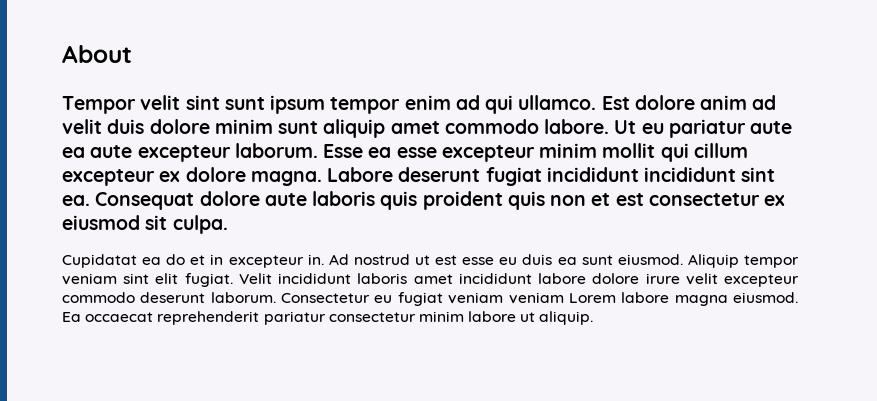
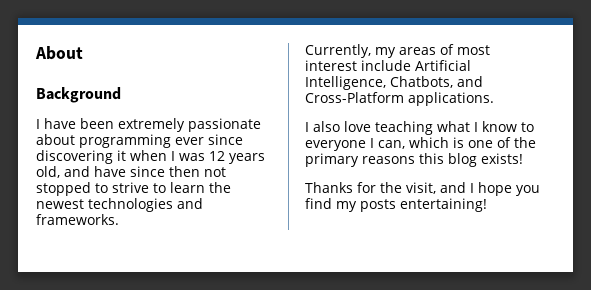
[62,95,777,114] [62,119,793,138] [62,143,748,162] [62,167,776,186] [62,191,786,210] [62,215,228,234] [62,254,799,268] [62,273,800,287] [62,292,799,306] [62,311,594,325] Tempor velit sint sunt ipsum tempor enim ad qui ullamco. Est dolore anim ad velit duis dolore minim sunt aliquip amet commodo labore. Ut eu pariatur aute ea aute excepteur laborum. Esse ea esse excepteur minim mollit qui cillum excepteur ex dolore magna. Labore deserunt fugiat incididunt incididunt sint ea. Consequat dolore aute laboris quis proident quis non et est consectetur ex eiusmod sit culpa. // Cupidatat ea do et in excepteur in. Ad nostrud ut est esse eu duis ea sunt eiusmod. Aliquip tempor veniam sint elit fugiat. Velit incididunt laboris amet incididunt labore dolore irure velit excepteur commodo deserunt laborum. Consectetur eu fugiat veniam veniam Lorem labore magna eiusmod. Ea occaecat reprehenderit pariatur consectetur minim labore ut aliquip. -> [36,87,121,103] [36,118,261,132] [36,134,243,148] [36,150,265,164] [36,166,226,178] [36,182,231,196] [36,198,203,212] [36,214,119,225] [305,44,490,58] [305,60,471,71] [305,76,483,90] [305,92,494,106] [305,121,534,135] [305,137,536,151] [305,153,523,167] [305,182,540,196] [305,198,487,212] Background // I have been extremely passionate about programming ever since discovering it when I was 12 years old, and have since then not stopped to strive to learn the newest technologies and frameworks. // Currently, my areas of most interest include Artificial Intelligence, Chatbots, and Cross-Platform applications. // I also love teaching what I know to everyone I can, which is one of the primary reasons this blog exists! // Thanks for the visit, and I hope you find my posts entertaining!

